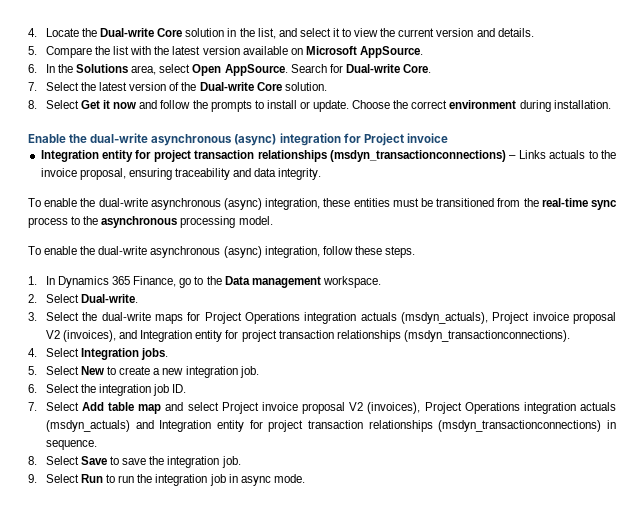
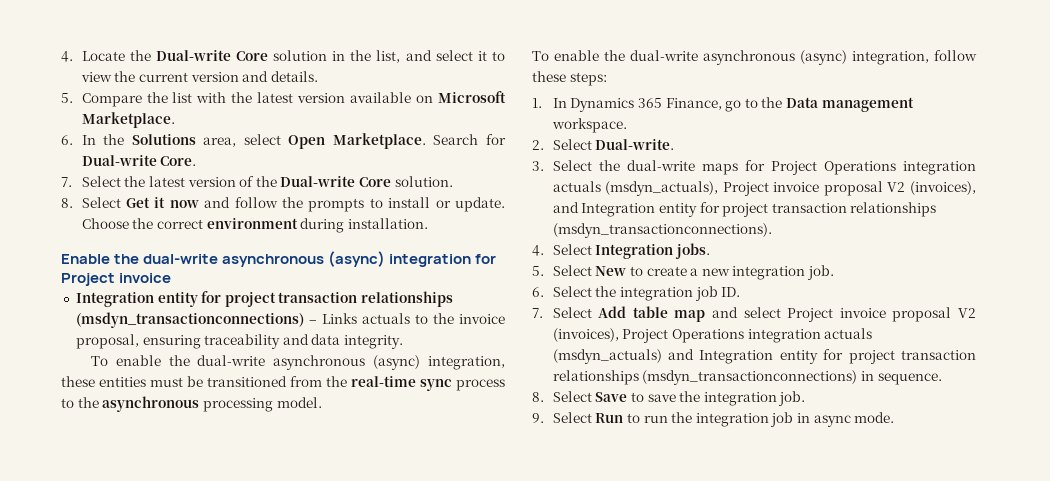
[359,46,423,58] AppSource. -> [81,112,175,128] Marketplace.
[224,64,288,76] AppSource. -> [332,133,426,149] Marketplace.
[384,246,415,258] steps. -> [569,72,607,86] steps:

